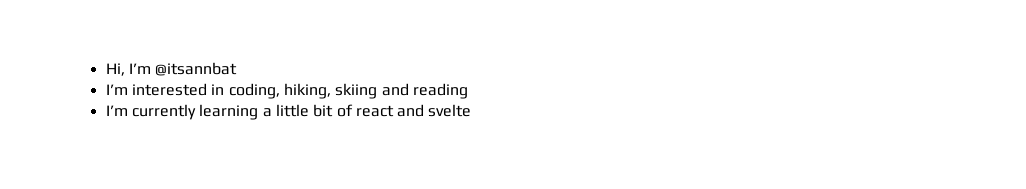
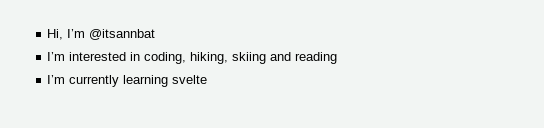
[262,104,425,117] a little bit of react and -> (169, 81) none

